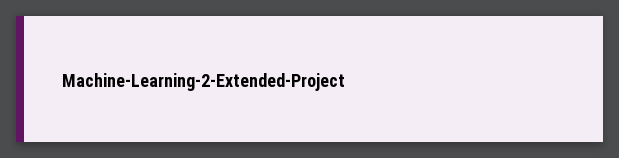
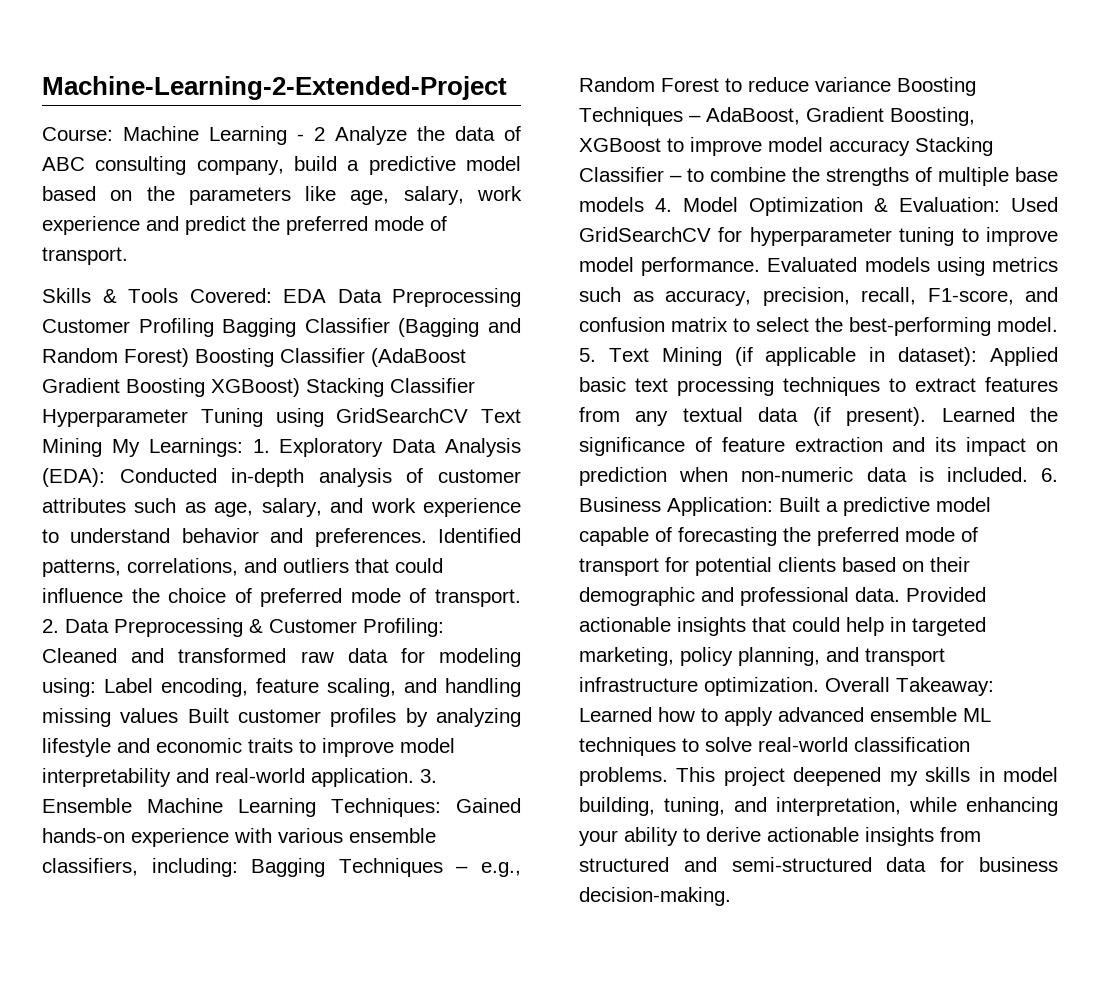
(345, 82) none -> [42,126,521,145] [42,156,521,175] [42,186,522,205] [42,216,447,235] [42,247,128,265] [42,288,521,307] [42,318,521,337] [42,348,466,367] [42,378,475,397] [42,408,521,427] [42,438,521,457] [42,468,521,487] [42,498,521,517] [42,528,521,547] [42,558,443,577] [42,588,521,607] [42,618,444,637] [42,648,521,667] [42,678,521,697] [42,708,521,727] [42,738,455,757] [42,768,437,787] [42,798,521,817] [42,828,436,847] [42,858,521,877] [579,77,976,96] [579,107,975,126] [579,137,993,156] [579,167,1058,186] [579,197,1058,216] [579,227,1058,246] [579,257,1058,276] [579,287,1058,306] [579,317,1058,336] [579,347,1058,366] [579,377,1058,396] [579,407,1058,426] [579,437,1058,456] [579,467,1058,486] [579,497,991,516] [579,527,978,546] [579,557,970,576] [579,587,986,606] [579,617,986,636] [579,647,945,666] [579,677,994,696] [579,707,991,726] [579,737,970,756] [579,767,1058,786] [579,797,1058,816] [579,827,981,846] [579,857,1058,872] [579,887,731,906] // Course: Machine Learning - 2 Analyze the data of ABC consulting company, build a predictive model based on the parameters like age, salary, work experience and predict the preferred mode of transport. // Skills & Tools Covered: EDA Data Preprocessing Customer Profiling Bagging Classifier (Bagging and Random Forest) Boosting Classifier (AdaBoost Gradient Boosting XGBoost) Stacking Classifier Hyperparameter Tuning using GridSearchCV Text Mining My Learnings: 1. Exploratory Data Analysis (EDA): Conducted in-depth analysis of customer attributes such as age, salary, and work experience to understand behavior and preferences. Identified patterns, correlations, and outliers that could influence the choice of preferred mode of transport. 2. Data Preprocessing & Customer Profiling: Cleaned and transformed raw data for modeling using: Label encoding, feature scaling, and handling missing values Built customer profiles by analyzing lifestyle and economic traits to improve model interpretability and real-world application. 3. Ensemble Machine Learning Techniques: Gained hands-on experience with various ensemble classifiers, including: Bagging Techniques – e.g., Random Forest to reduce variance Boosting Techniques – AdaBoost, Gradient Boosting, XGBoost to improve model accuracy Stacking Classifier – to combine the strengths of multiple base models 4. Model Optimization & Evaluation: Used GridSearchCV for hyperparameter tuning to improve model performance. Evaluated models using metrics such as accuracy, precision, recall, F1-score, and confusion matrix to select the best-performing model. 5. Text Mining (if applicable in dataset): Applied basic text processing techniques to extract features from any textual data (if present). Learned the significance of feature extraction and its impact on prediction when non-numeric data is included. 6. Business Application: Built a predictive model capable of forecasting the preferred mode of transport for potential clients based on their demographic and professional data. Provided actionable insights that could help in targeted marketing, policy planning, and transport infrastructure optimization. Overall Takeaway: Learned how to apply advanced ensemble ML techniques to solve real-world classification problems. This project deepened my skills in model building, tuning, and interpretation, while enhancing your ability to derive actionable insights from structured and semi-structured data for business decision-making.

